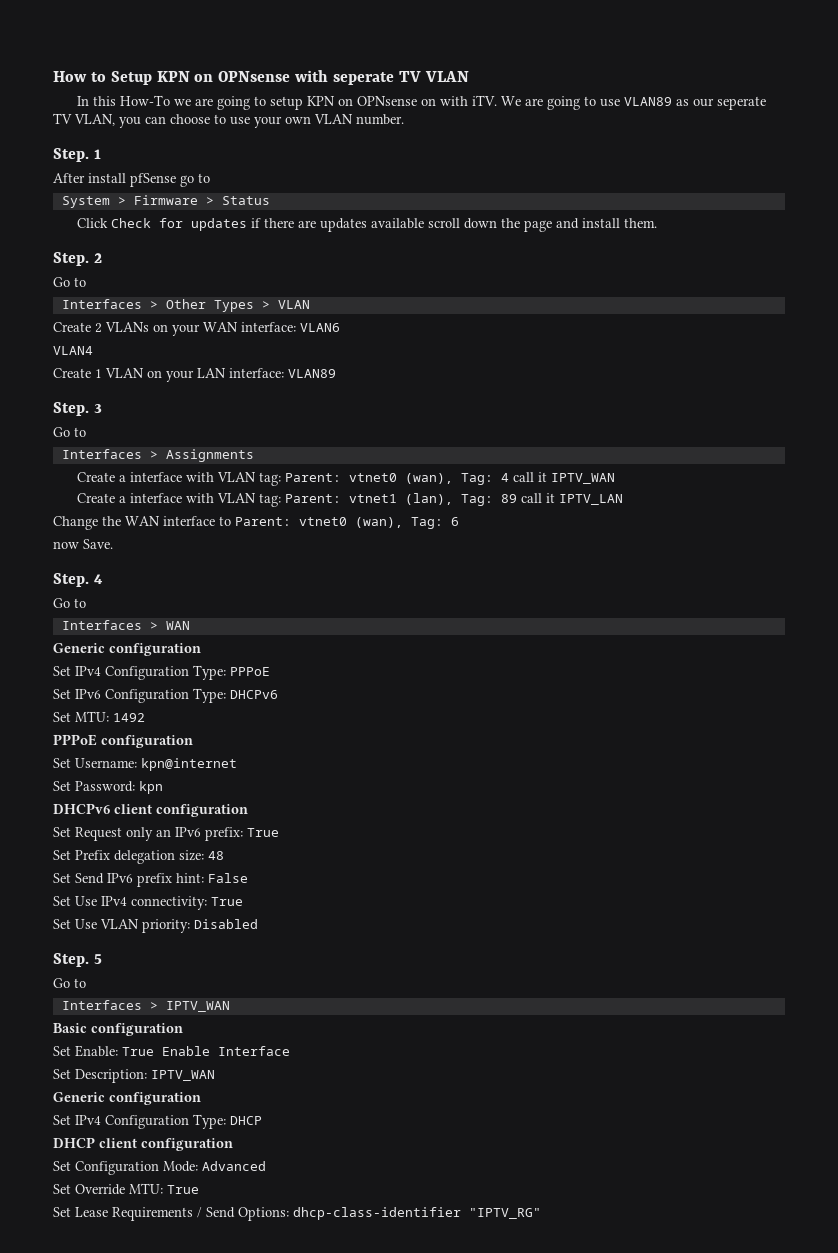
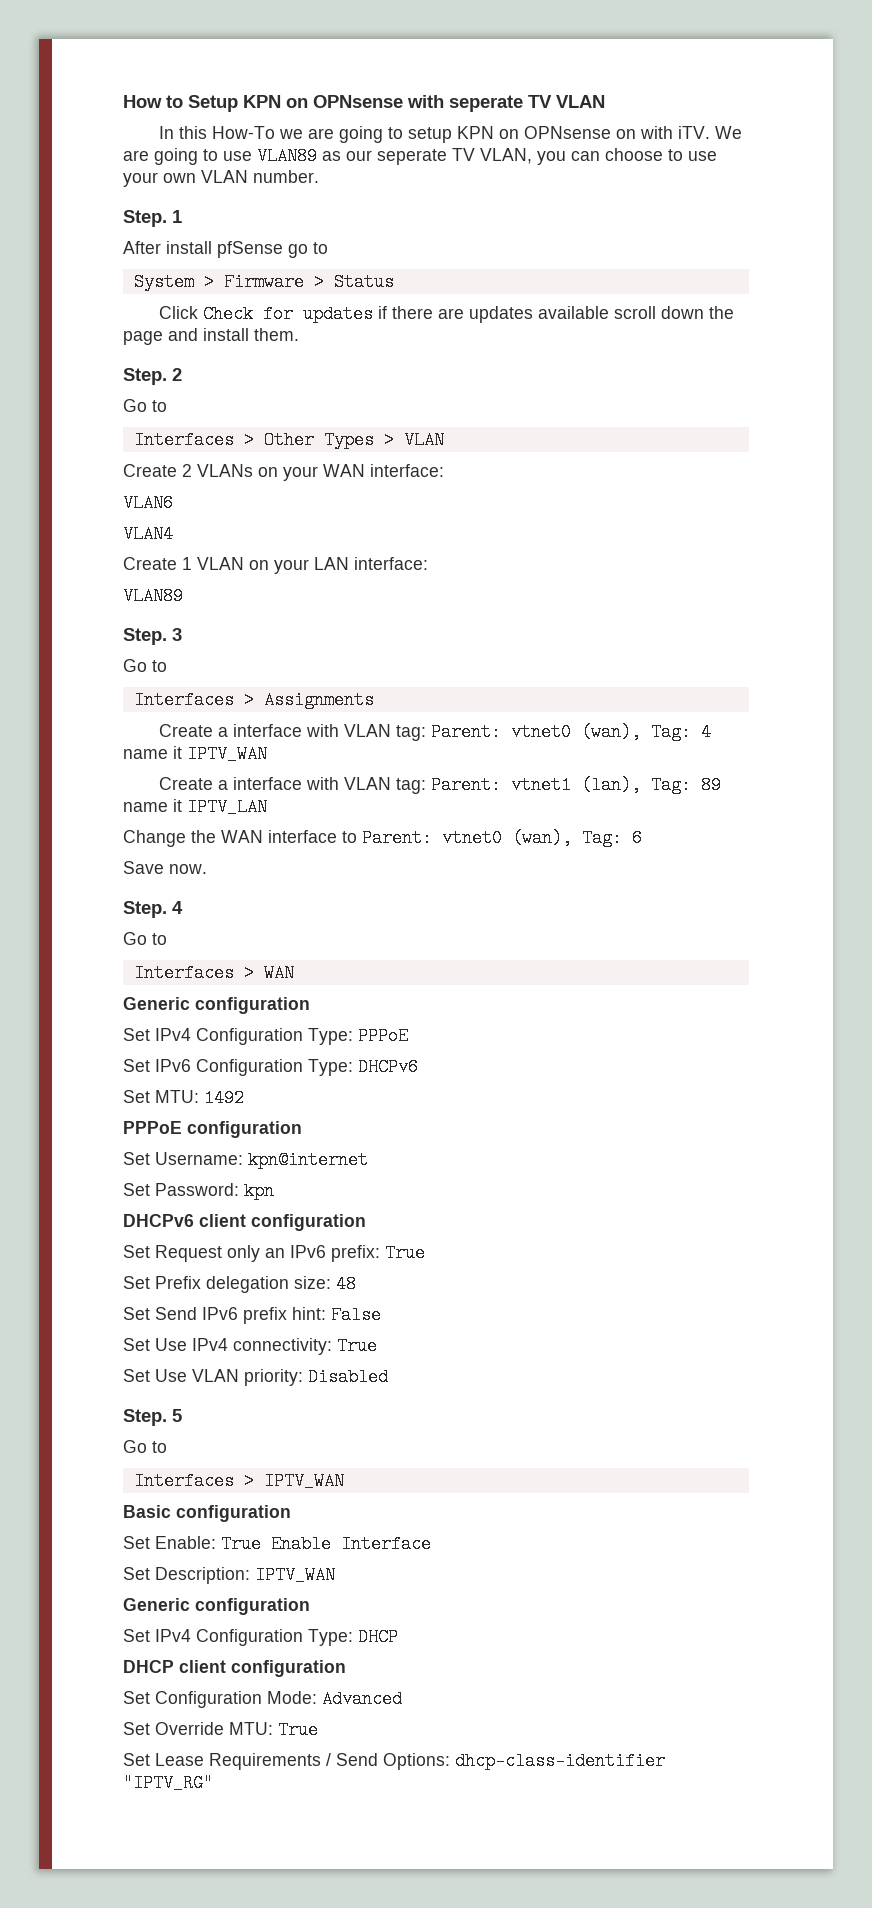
(296, 327) none -> (444, 470) //
(284, 373) none -> (428, 563) //
[513,472,535,482] call -> [123,749,168,759] name
[521,493,543,503] call -> [123,802,168,812] name
[53,539,113,549] now Save. -> [123,861,207,874] Save now.

